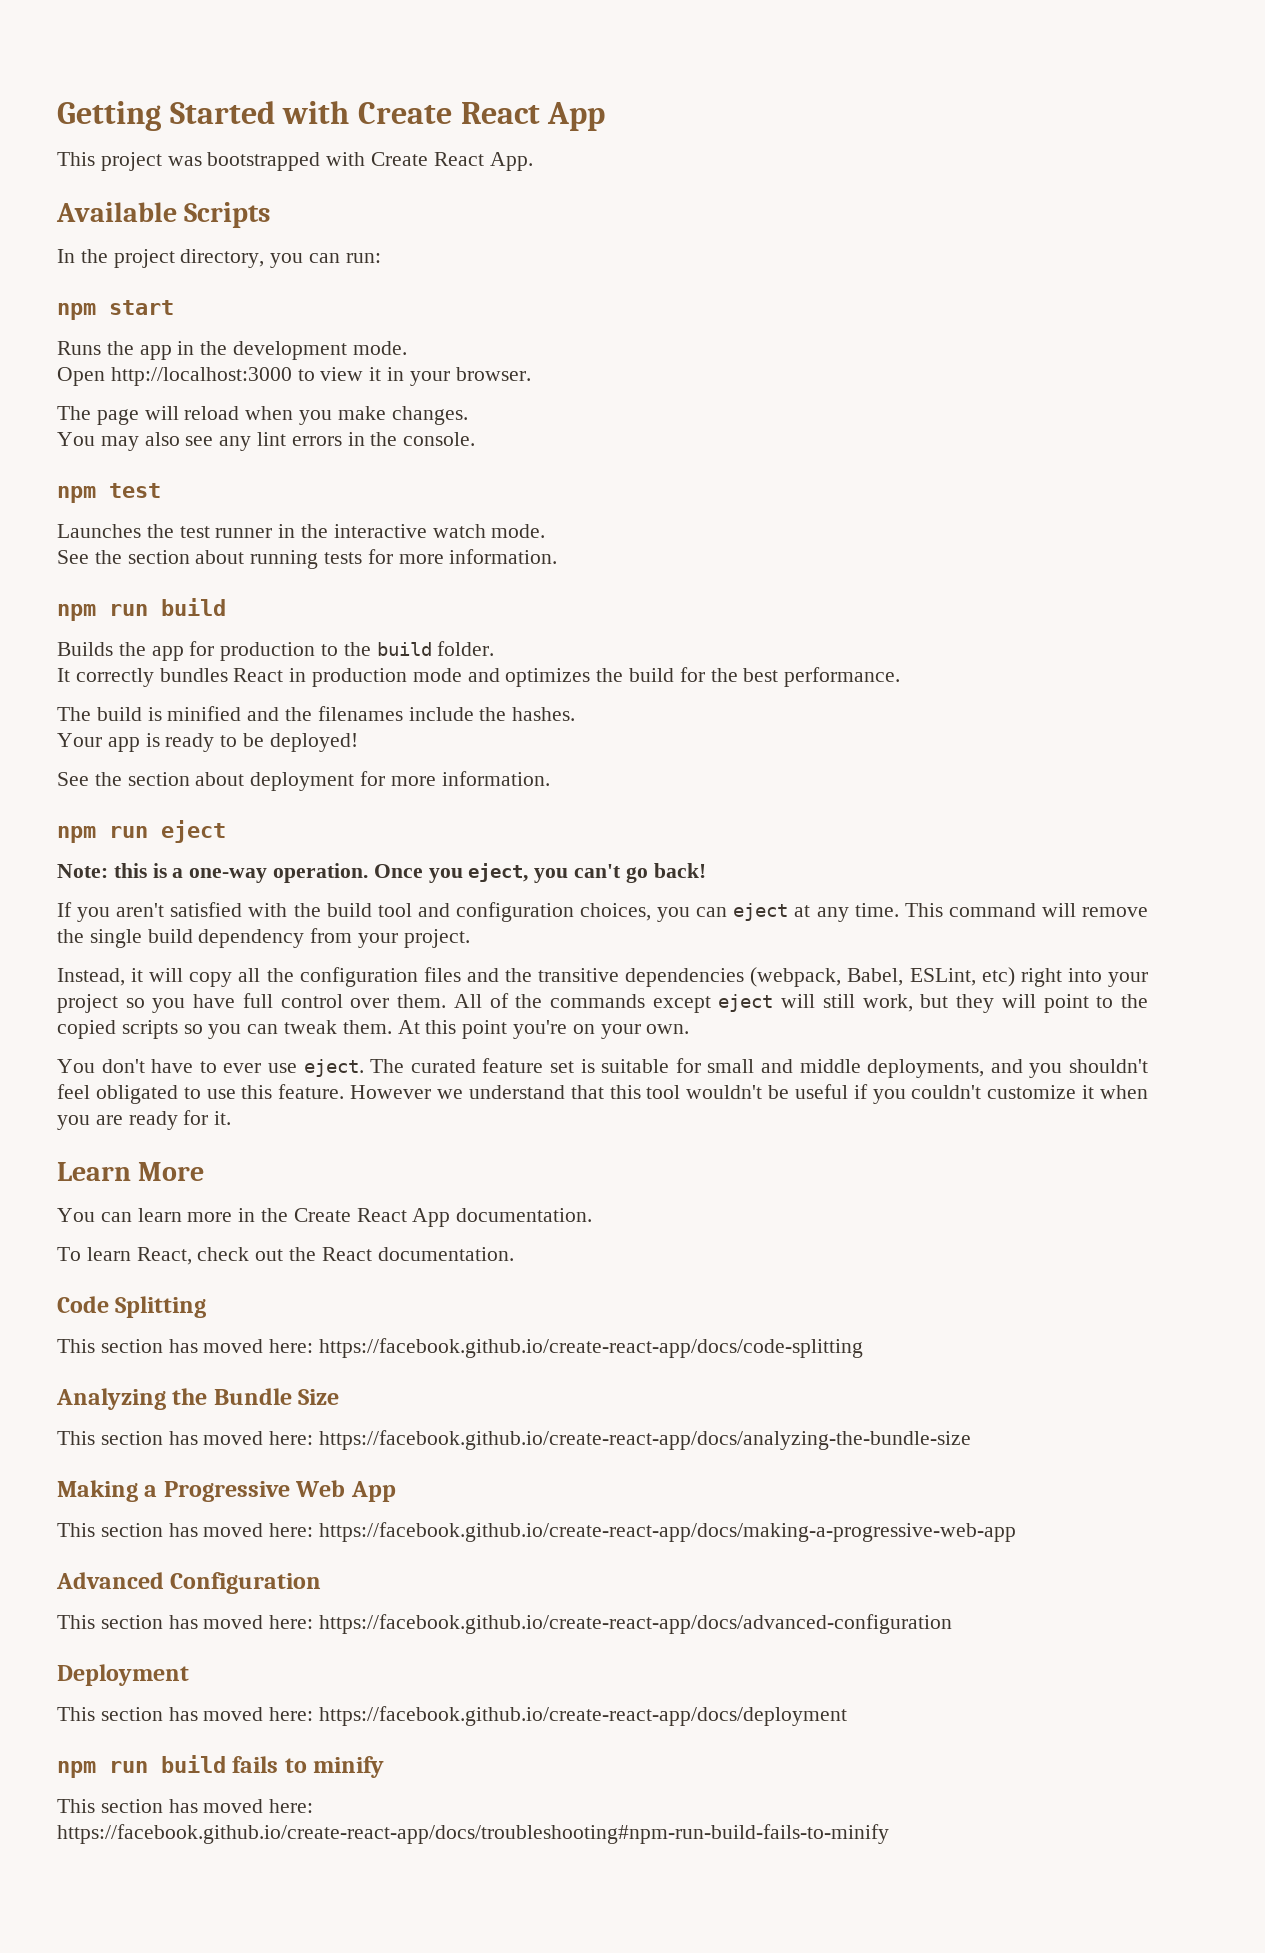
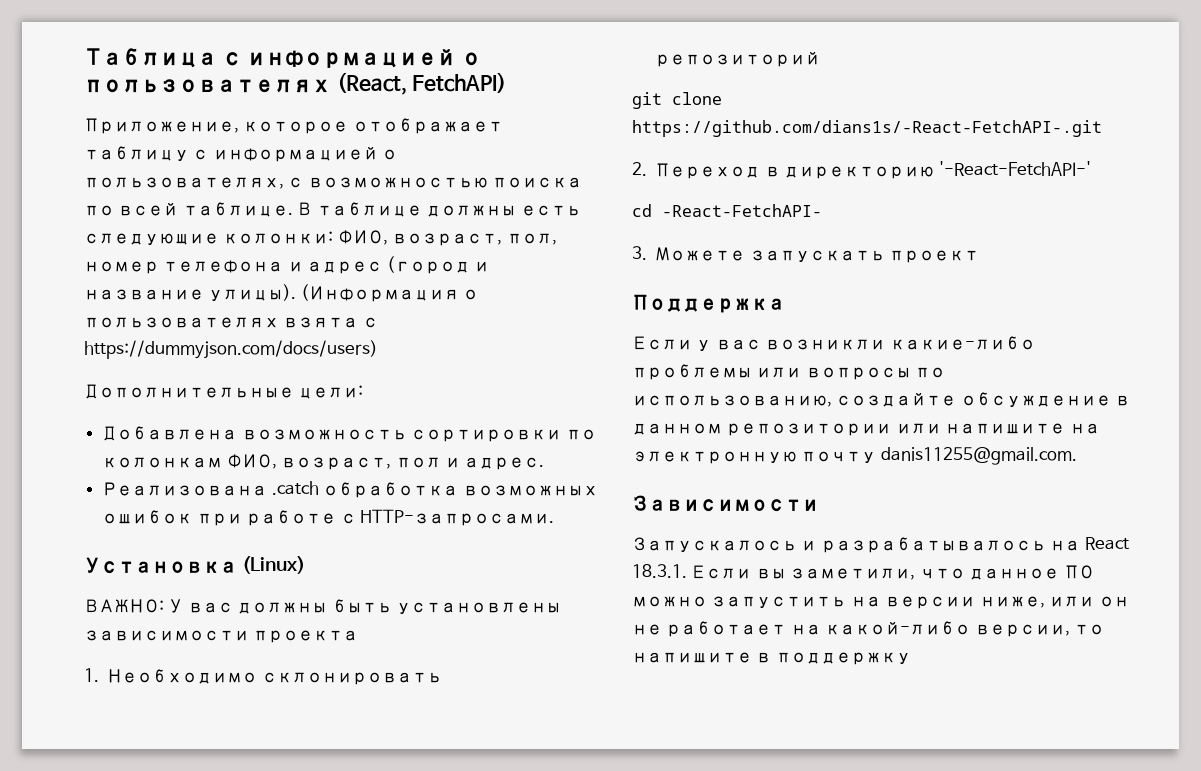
[57,101,606,131] [57,152,533,171] [56,202,271,228] [57,249,381,268] [57,300,174,320] [57,341,407,360] [57,367,531,386] [57,406,468,425] [57,432,476,451] [57,483,161,503] [57,524,546,538] [57,549,558,569] [57,598,226,621] [57,641,495,661] [57,667,901,687] [57,706,576,721] [57,733,358,752] [57,771,550,791] [57,820,226,843] [57,863,706,883] [57,902,1148,922] [57,928,470,948] [57,967,1148,987] [57,993,1149,1013] [57,1020,690,1039] [57,1058,1148,1078] [57,1084,1148,1104] [57,1110,232,1130] [57,1162,205,1181] [57,1208,593,1227] [57,1247,514,1265] [57,1296,207,1318] [57,1338,864,1358] [56,1388,340,1410] [57,1430,972,1450] [57,1480,396,1502] [57,1522,1017,1542] [56,1572,322,1594] [57,1614,953,1634] [57,1664,189,1686] [57,1706,848,1726] [57,1755,385,1778] [57,1799,314,1813] [57,1824,889,1844] Getting Started with Create React App // This project was bootstrapped with Create React App. // Available Scripts // In the project directory, you can run: // npm start // Runs the app in the development mode. // Open http://localhost:3000 to view it in your browser. // The page will reload when you make changes. // You may also see any lint errors in the console. // npm test // Launches the test runner in the interactive watch mode. // See the section about running tests for more information. // npm run build // Builds the app for production to the build folder. // It correctly bundles React in production mode and optimizes the build for the best performance. // The build is minified and the filenames include the hashes. // Your app is ready to be deployed! // See the section about deployment for more information. // npm run eject // Note: this is a one-way operation. Once you eject, you can't go back! // If you aren't satisfied with the build tool and configuration choices, you can eject at any time. This command will remove the single build dependency from your project. // Instead, it will copy all the configuration files and the transitive dependencies (webpack, Babel, ESLint, etc) right into your project so you have full control over them. All of the commands except eject will still work, but they will point to the copied scripts so you can tweak them. At this point you're on your own. // You don't have to ever use eject. The curated feature set is suitable for small and middle deployments, and you shouldn't feel obligated to use this feature. However we understand that this tool wouldn't be useful if you couldn't customize it when you are ready for it. // Learn More // You can learn more in the Create React App documentation. // To learn React, check out the React documentation. // Code Splitting // This section has moved here: https://facebook.github.io/create-react-app/docs/code-splitting // Analyzing the Bundle Size // This section has moved here: https://facebook.github.io/create-react-app/docs/analyzing-the-bundle-size // Making a Progressive Web App // This section has moved here: https://facebook.github.io/create-react-app/docs/making-a-progressive-web-app // Advanced Configuration // This section has moved here: https://facebook.github.io/create-react-app/docs/advanced-configuration // Deployment // This section has moved here: https://facebook.github.io/create-react-app/docs/deployment // npm run build fails to minify // This section has moved here: https://facebook.github.io/create-react-app/docs/troubleshooting#npm-run-build-fails-to-minify -> [84,48,482,68] [84,72,507,95] [84,118,503,134] [84,146,398,162] [84,177,583,189] [84,202,581,217] [84,230,557,246] [84,256,490,274] [84,284,479,302] [84,317,378,328] [84,340,378,359] [84,384,364,399] [102,426,596,442] [102,454,545,470] [102,481,598,498] [102,509,554,526] [84,556,306,574] [84,599,562,615] [84,630,359,643] [84,668,442,685] [655,52,821,67] [632,92,722,109] [632,120,1102,137] [632,161,1091,179] [632,204,822,217] [632,246,980,263] [632,294,785,313] [632,336,1035,352] [632,364,946,380] [632,392,1131,408] [632,423,1100,436] [632,447,1077,465] [632,495,819,512] [632,537,1129,553] [632,564,1094,580] [632,596,1129,609] [632,621,1105,637] [632,652,911,665] Таблица с информацией о пользователях (React, FetchAPI) // Приложение, которое отображает таблицу с информацией о пользователях, с возможностью поиска по всей таблице. В таблице должны есть следующие колонки: ФИО, возраст, пол, номер телефона и адрес (город и название улицы). (Информация о пользователях взята с https://dummyjson.com/docs/users) // Дополнительные цели: // Добавлена возможность сортировки по колонкам ФИО, возраст, пол и адрес. // Реализована .catch обработка возможных ошибок при работе с HTTP-запросами. // Установка (Linux) // ВАЖНО: У вас должны быть установлены зависимости проекта // 1. Необходимо склонировать репозиторий // git clone https://github.com/dians1s/-React-FetchAPI-.git // 2. Переход в директорию '-React-FetchAPI-' // cd -React-FetchAPI- // 3. Можете запускать проект // Поддержка // Если у вас возникли какие-либо проблемы или вопросы по использованию, создайте обсуждение в данном репозитории или напишите на электронную почту danis11255@gmail.com. // Зависимости // Запускалось и разрабатывалось на React 18.3.1. Если вы заметили, что данное ПО можно запустить на версии ниже, или он не работает на какой-либо версии, то напишите в поддержку

